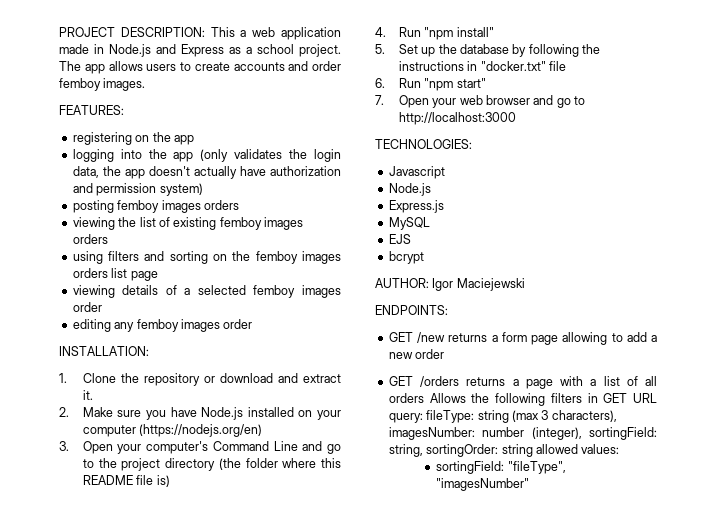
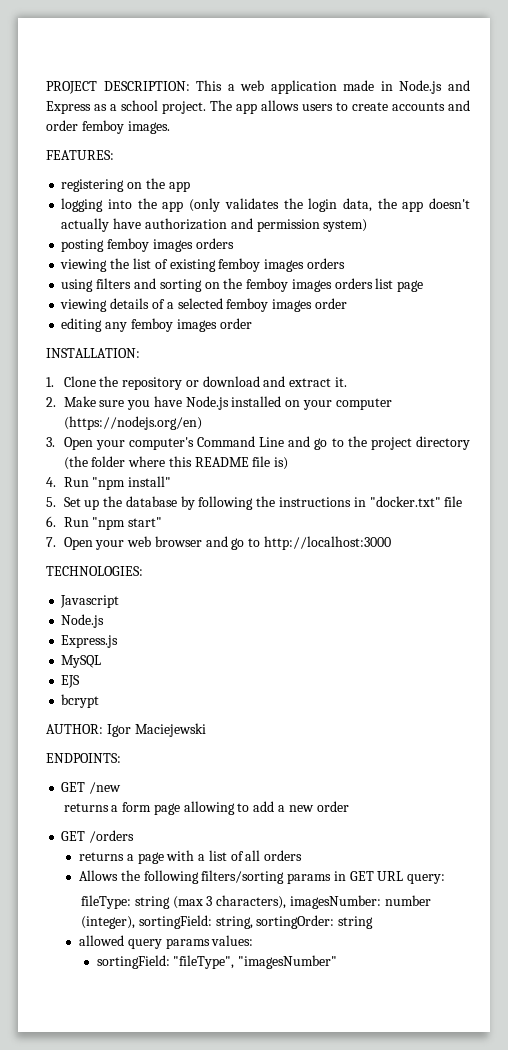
(445, 337) none -> (122, 788) //
(459, 381) none -> (135, 836) //
(424, 398) none -> (303, 855) //
[550,393,582,403] filters -> [201,870,332,884] filters/sorting params
(423, 418) none -> (446, 879) //
[535,444,578,454] allowed -> [78,935,210,949] // allowed query params

